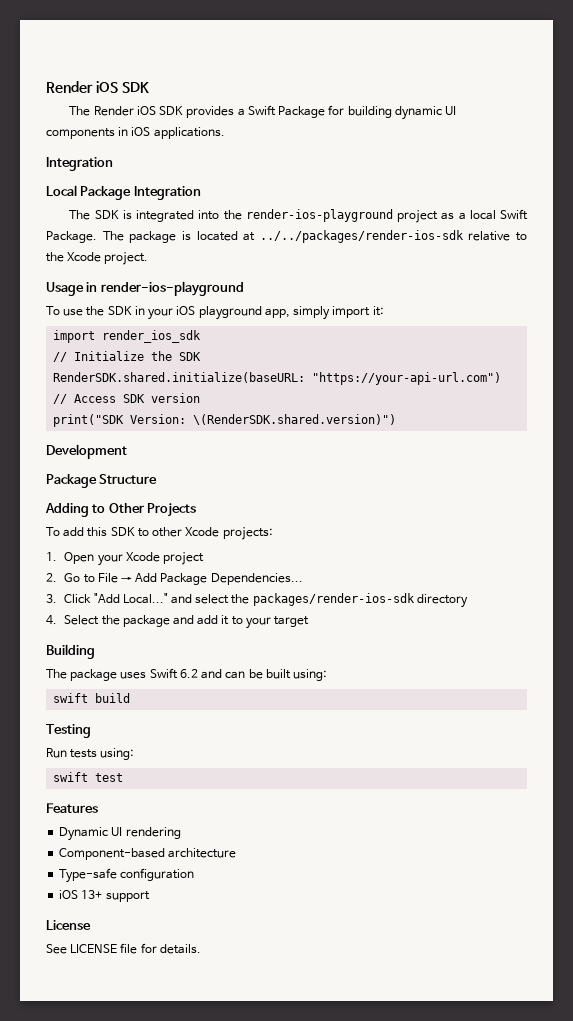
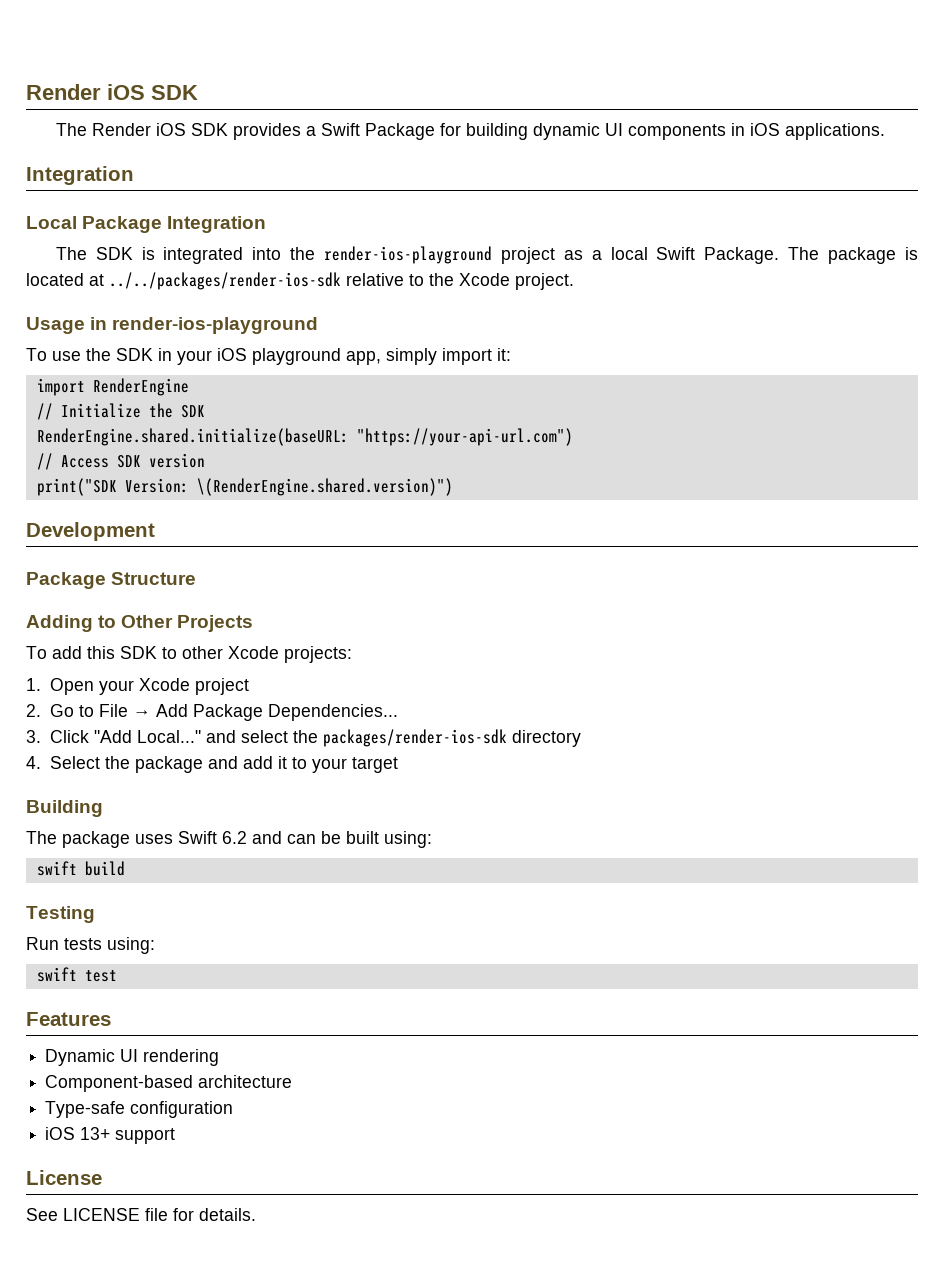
[102,330,202,343] render_ios_sdk -> [92,378,189,396] RenderEngine
[53,372,306,383] RenderSDK.shared.initialize(baseURL: -> [36,428,349,446] RenderEngine.shared.initialize(baseURL:
[193,414,397,425] \(RenderSDK.shared.version)") -> [196,478,453,496] \(RenderEngine.shared.version)")

